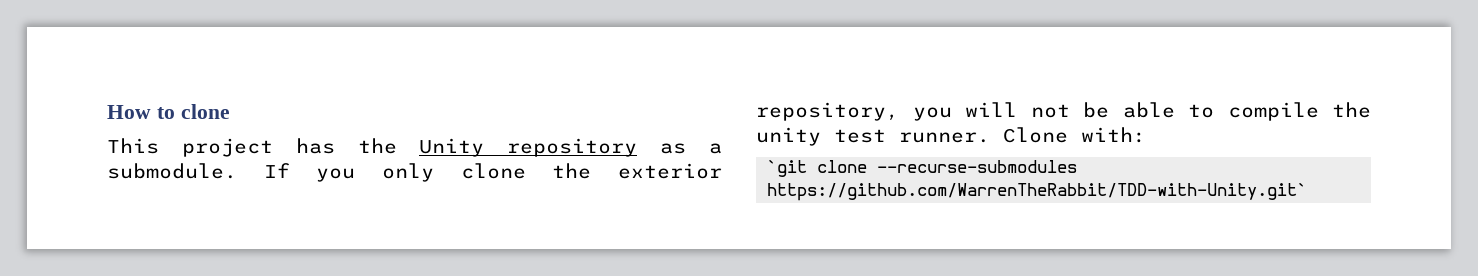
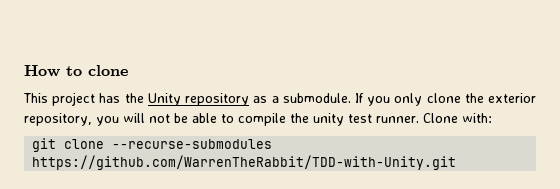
[767,160,808,177] `git -> [32,138,57,152] git
[767,183,1308,201] https://github.com/WarrenTheRabbit/TDD-with-Unity.git` -> [32,155,457,170] https://github.com/WarrenTheRabbit/TDD-with-Unity.git

